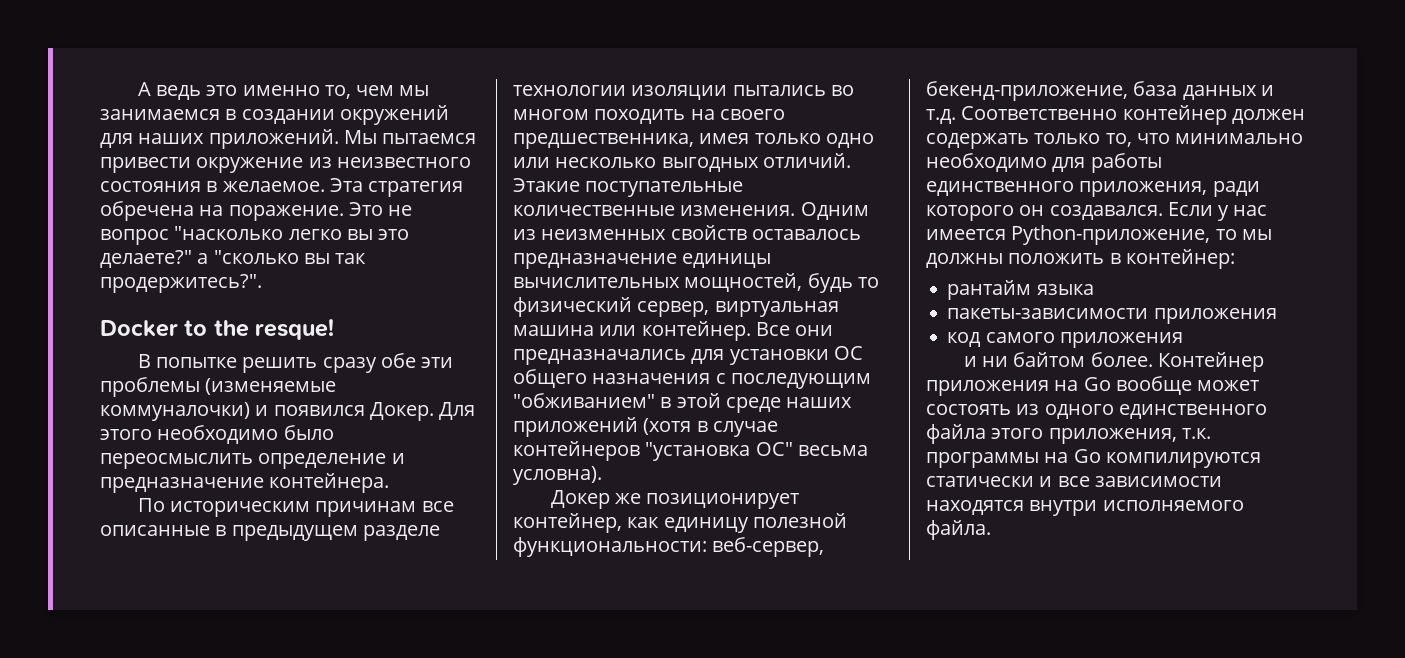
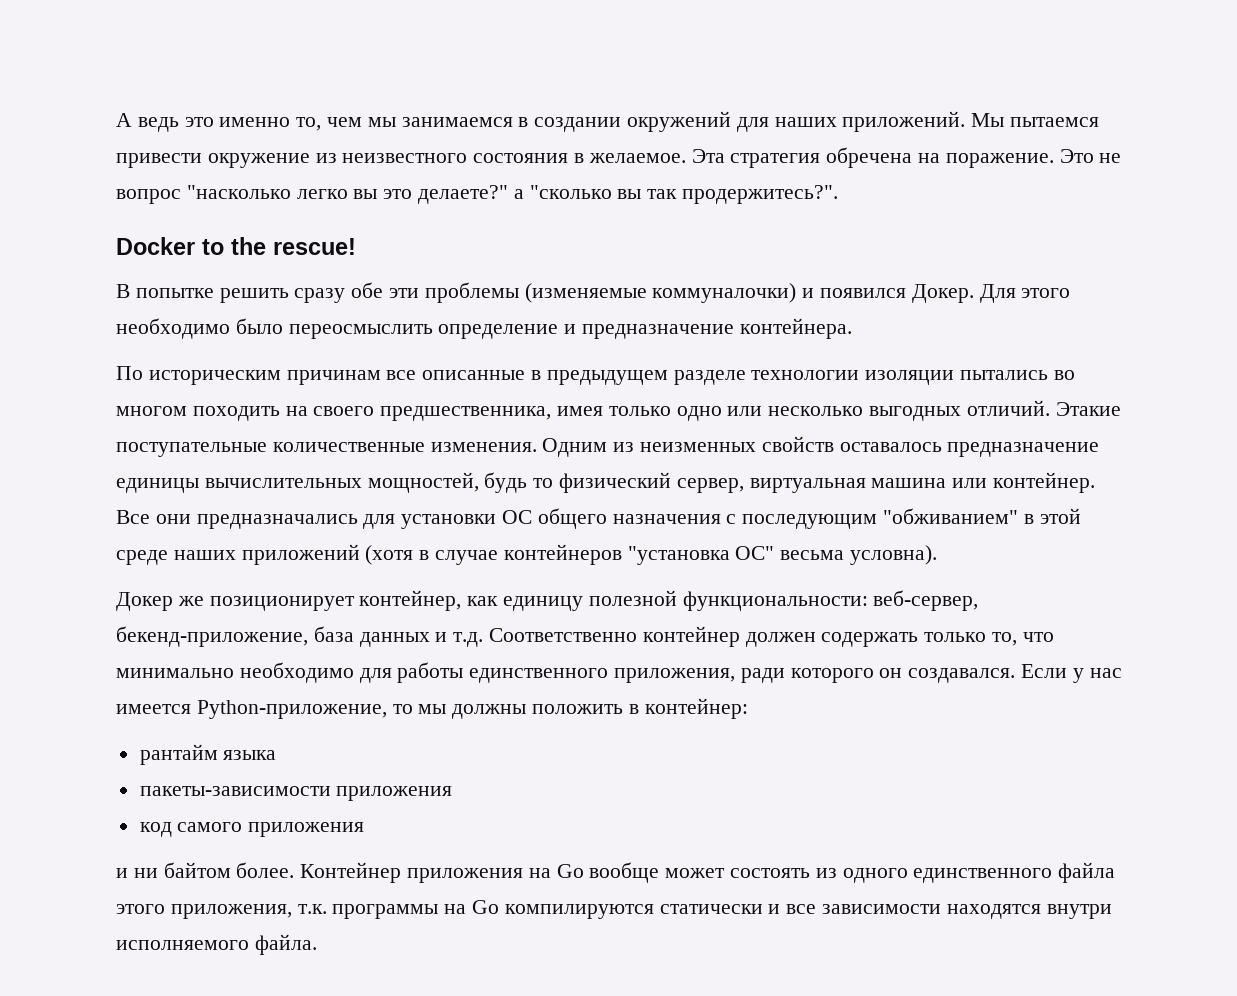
[255,319,335,340] resque! -> [273,238,356,255] rescue!

